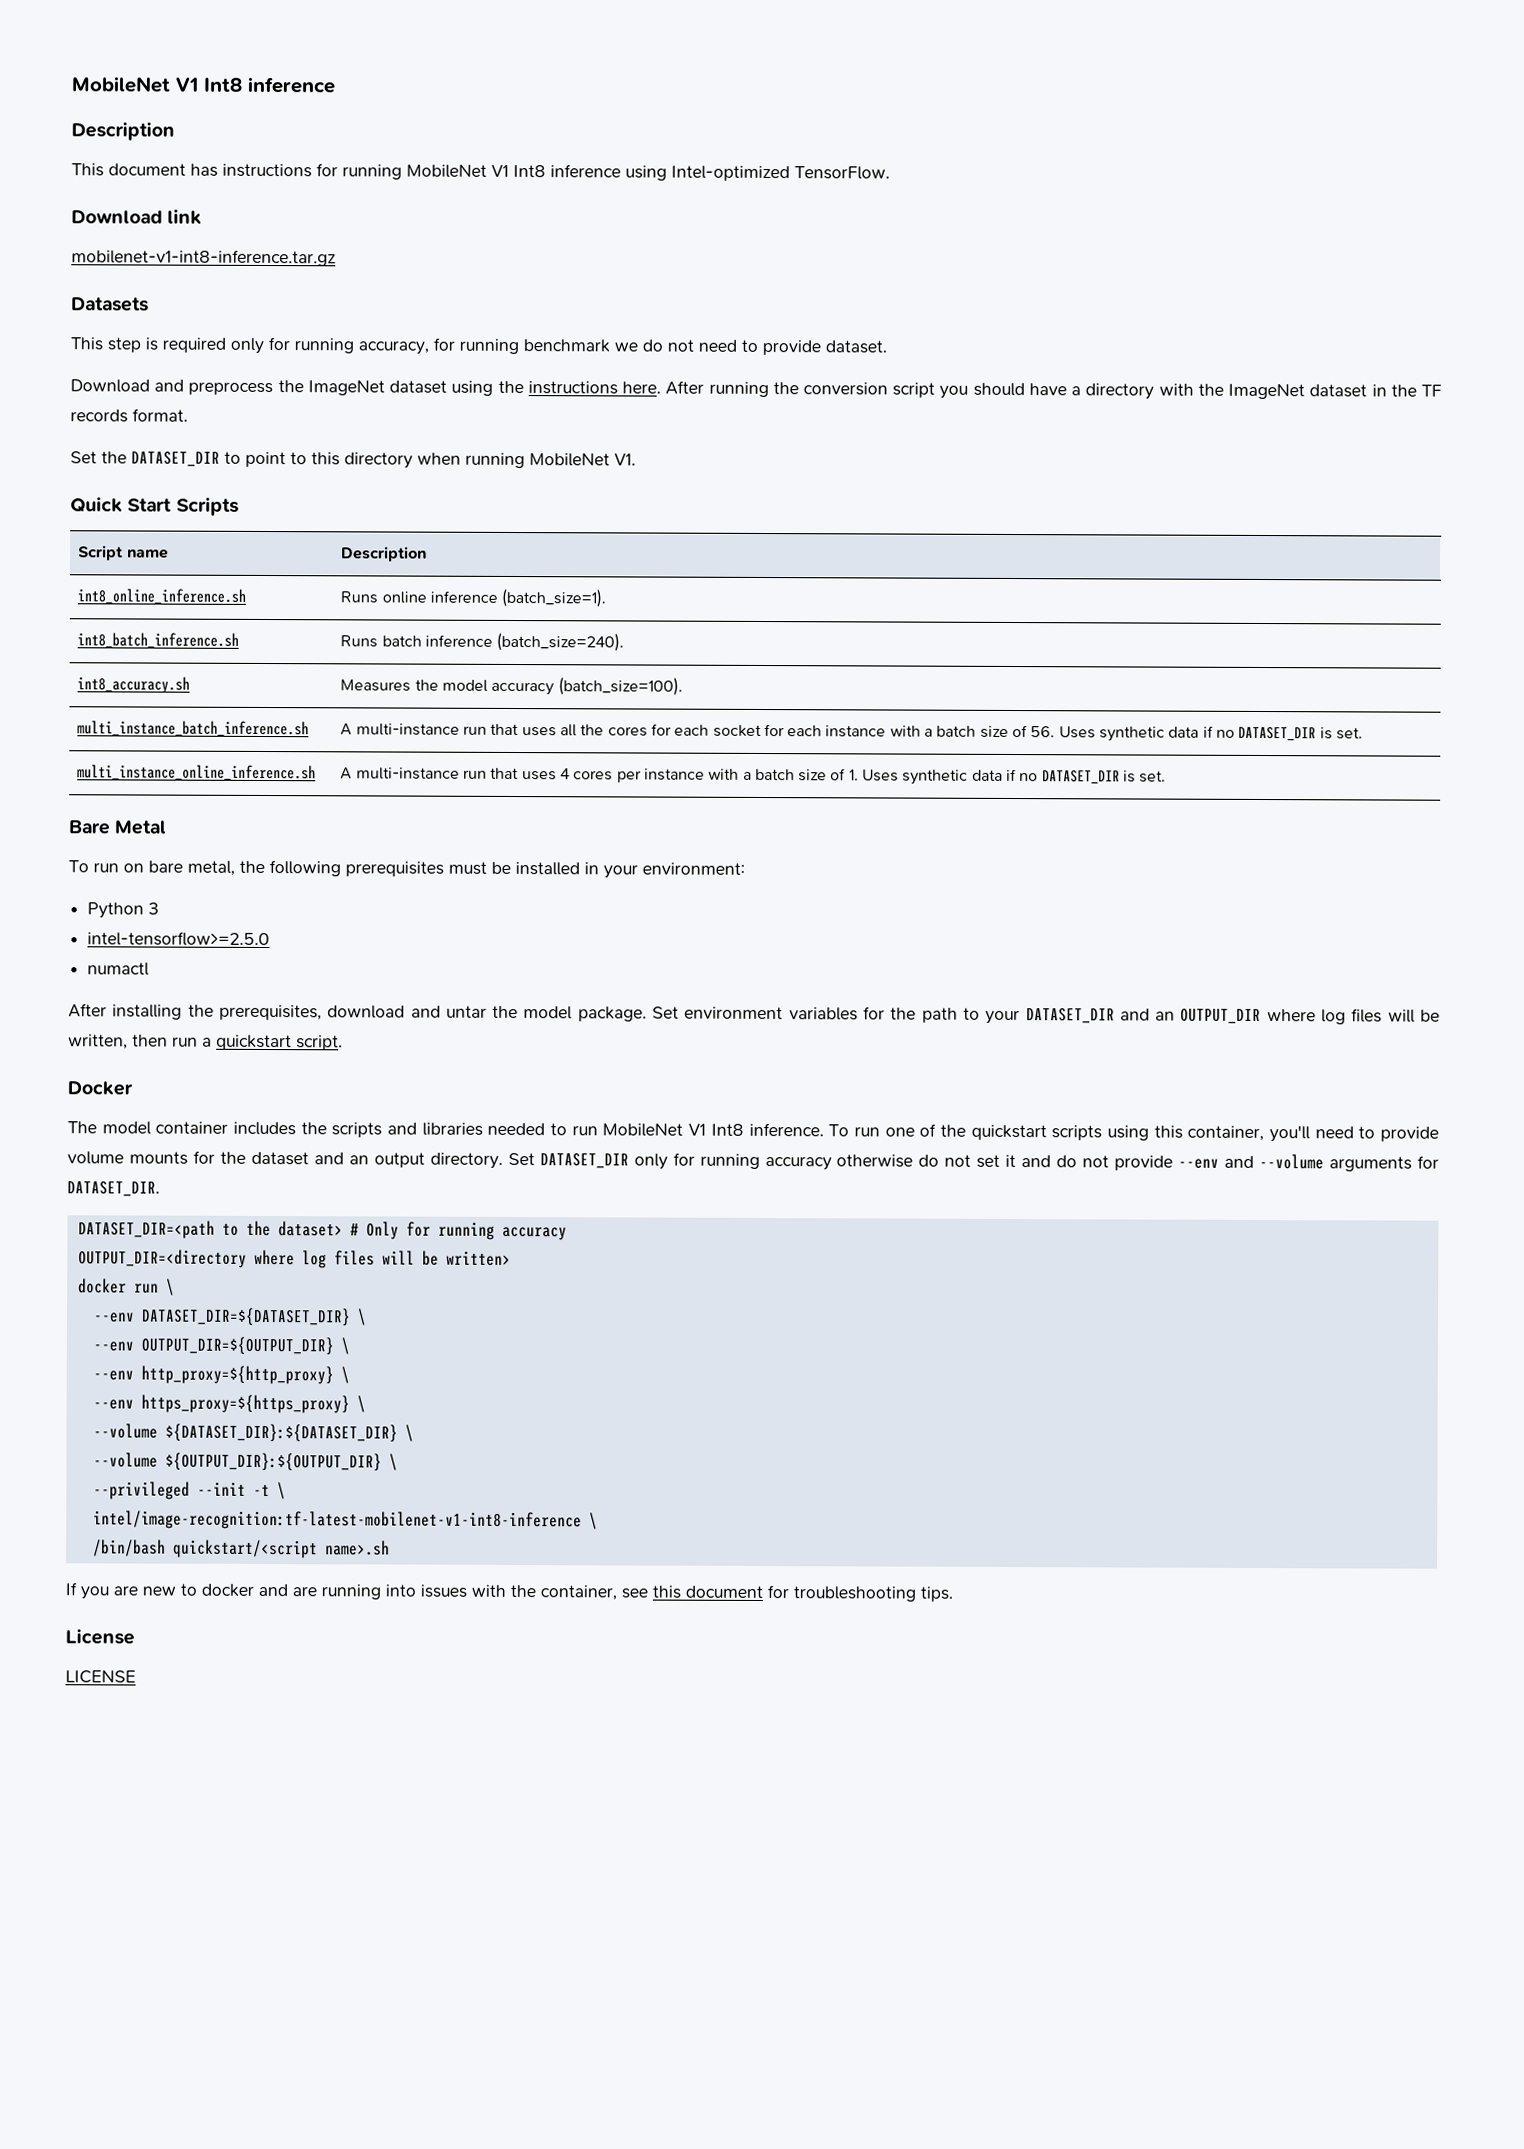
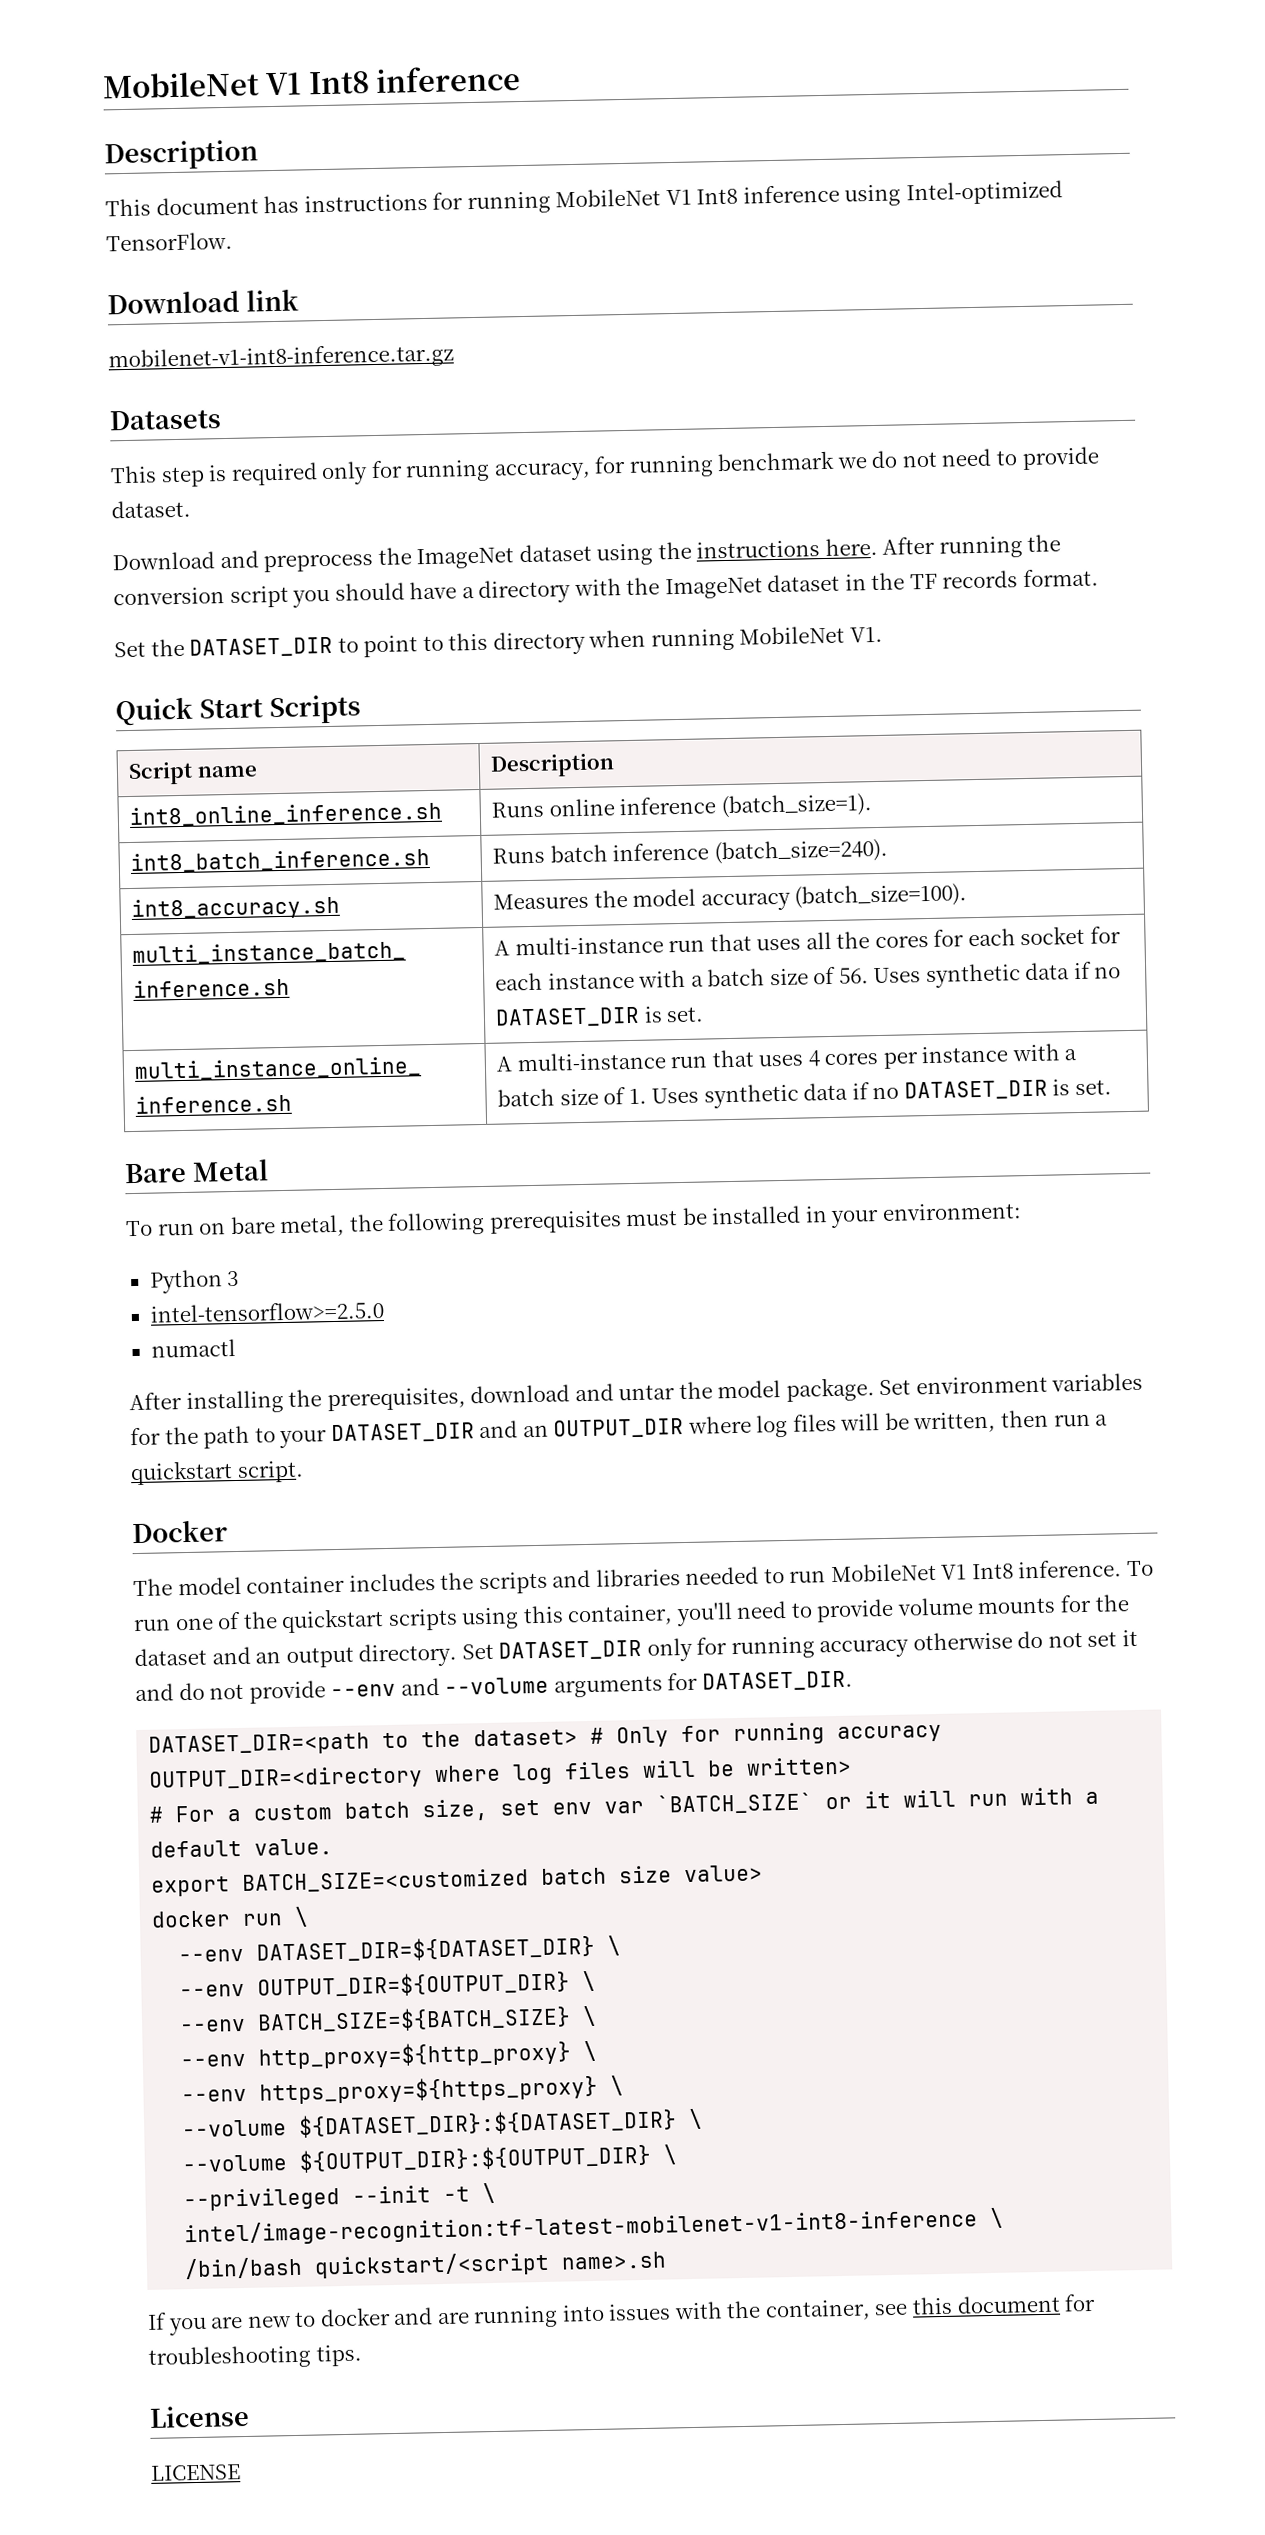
(511, 1258) none -> [149,1787,1100,1823] [150,1838,334,1858] [151,1864,764,1897] // # For a custom batch size, set env var `BATCH_SIZE` or it will run with a default value. // export BATCH_SIZE=<customized batch size value>
(350, 1346) none -> [180,2005,598,2034] // --env BATCH_SIZE=${BATCH_SIZE} \

